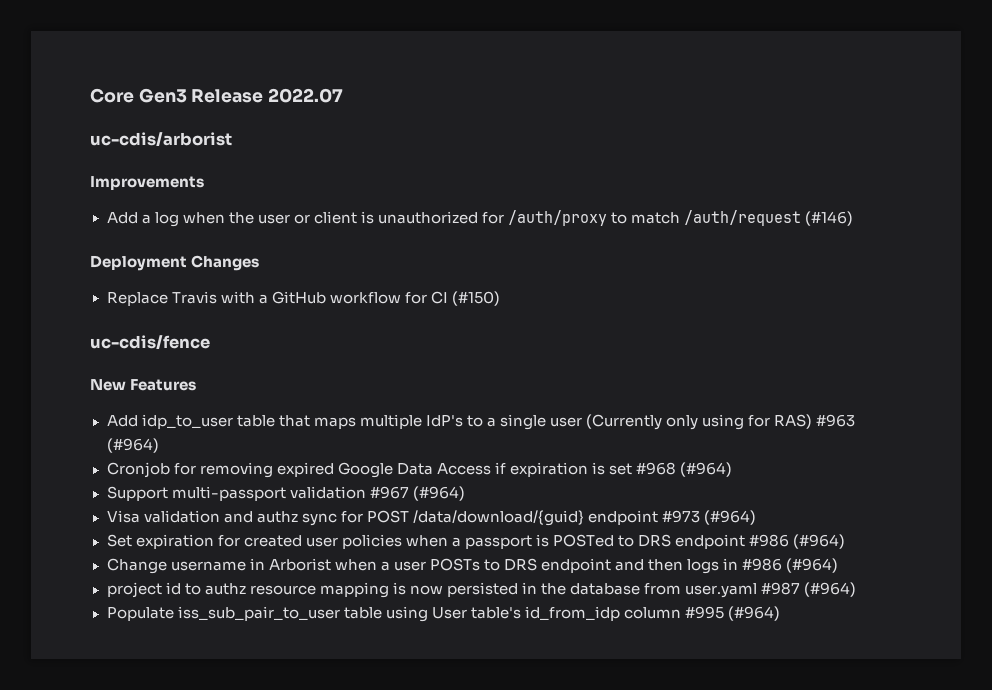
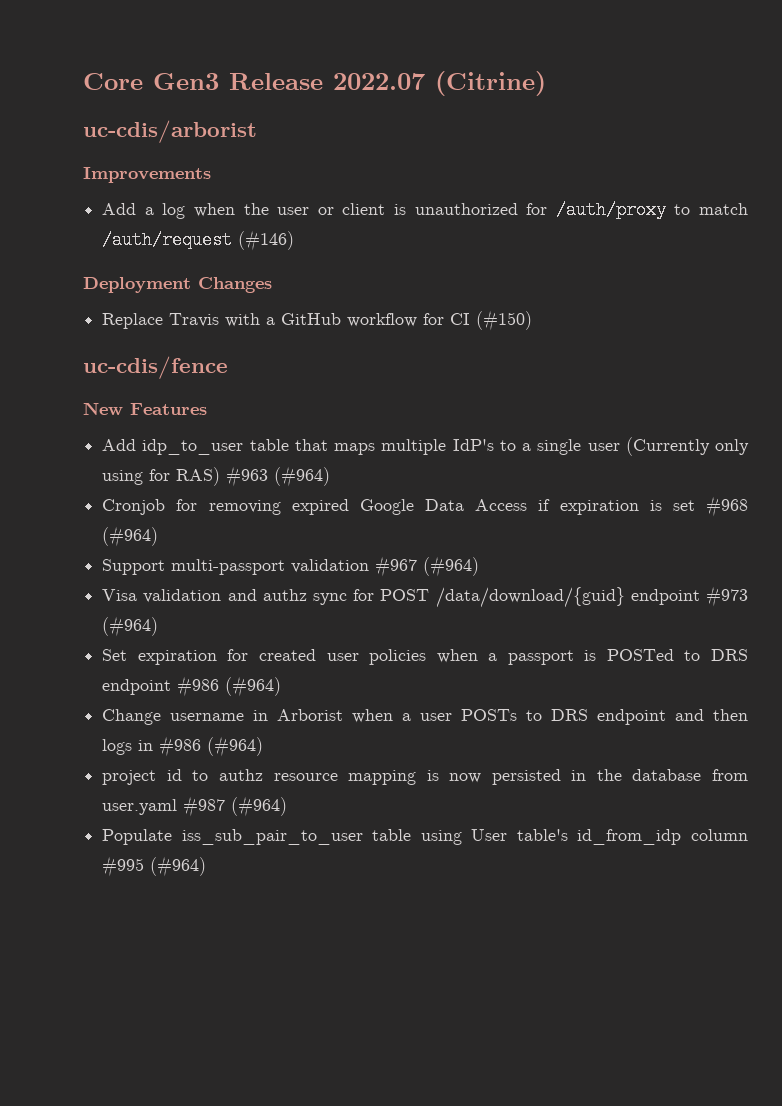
(344, 95) none -> [435,71,546,96] (Citrine)

